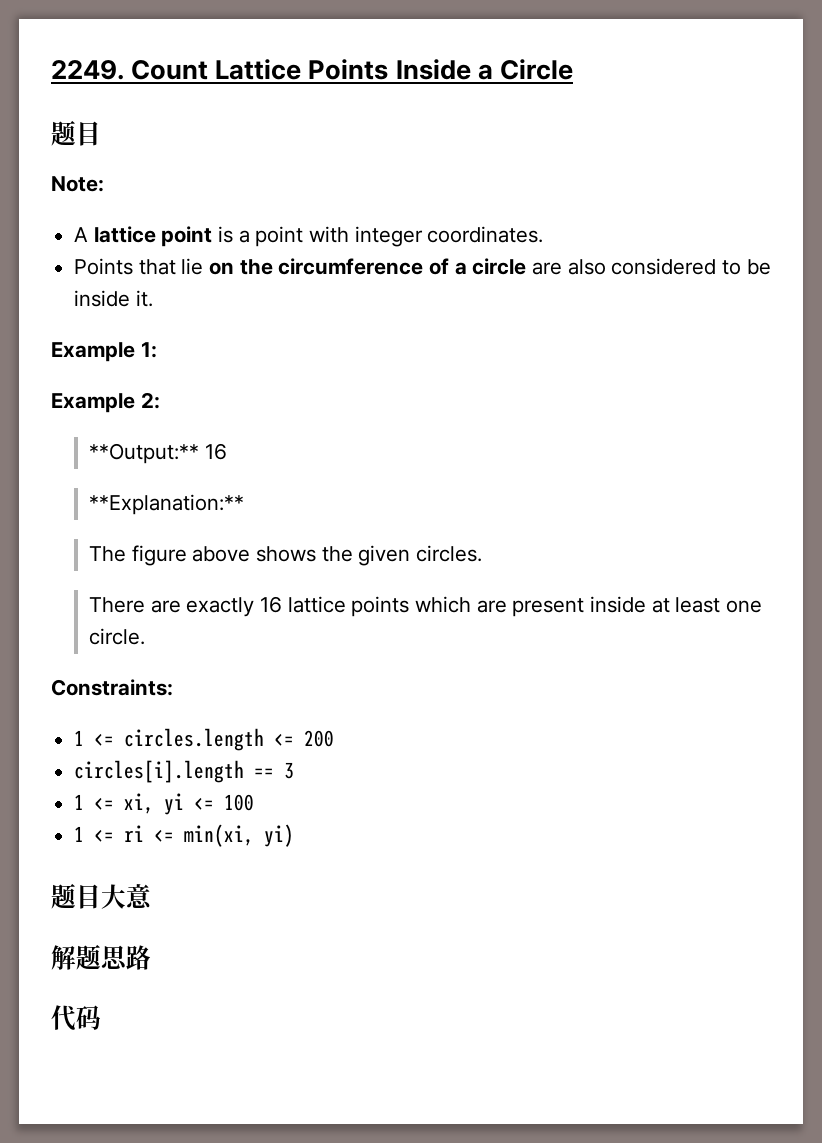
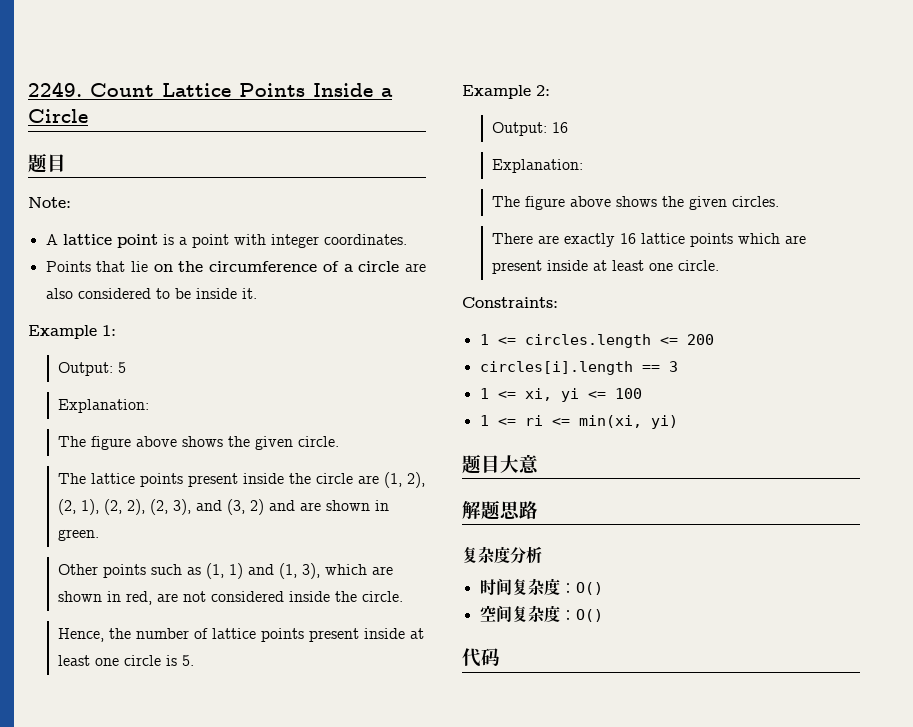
(157, 350) none -> [58,362,127,376] [58,399,150,413] [58,436,340,450] [58,472,426,488] [58,499,390,515] [58,529,100,541] [58,563,394,579] [58,591,404,605] [58,628,425,642] [58,655,195,666] // Output: 5 // Explanation: // The figure above shows the given circle. // The lattice points present inside the circle are (1, 2), (2, 1), (2, 2), (2, 3), and (3, 2) and are shown in green. // Other points such as (1, 1) and (1, 3), which are shown in red, are not considered inside the circle. // Hence, the number of lattice points present inside at least one circle is 5.
[89,443,200,464] **Output:** -> [492,122,548,136] Output:
[89,494,245,515] **Explanation:** -> [492,159,584,173] Explanation:
(151, 957) none -> [462,546,542,564] [479,578,603,596] [479,605,603,623] // 复杂度分析 // 时间复杂度：O() // 空间复杂度：O()

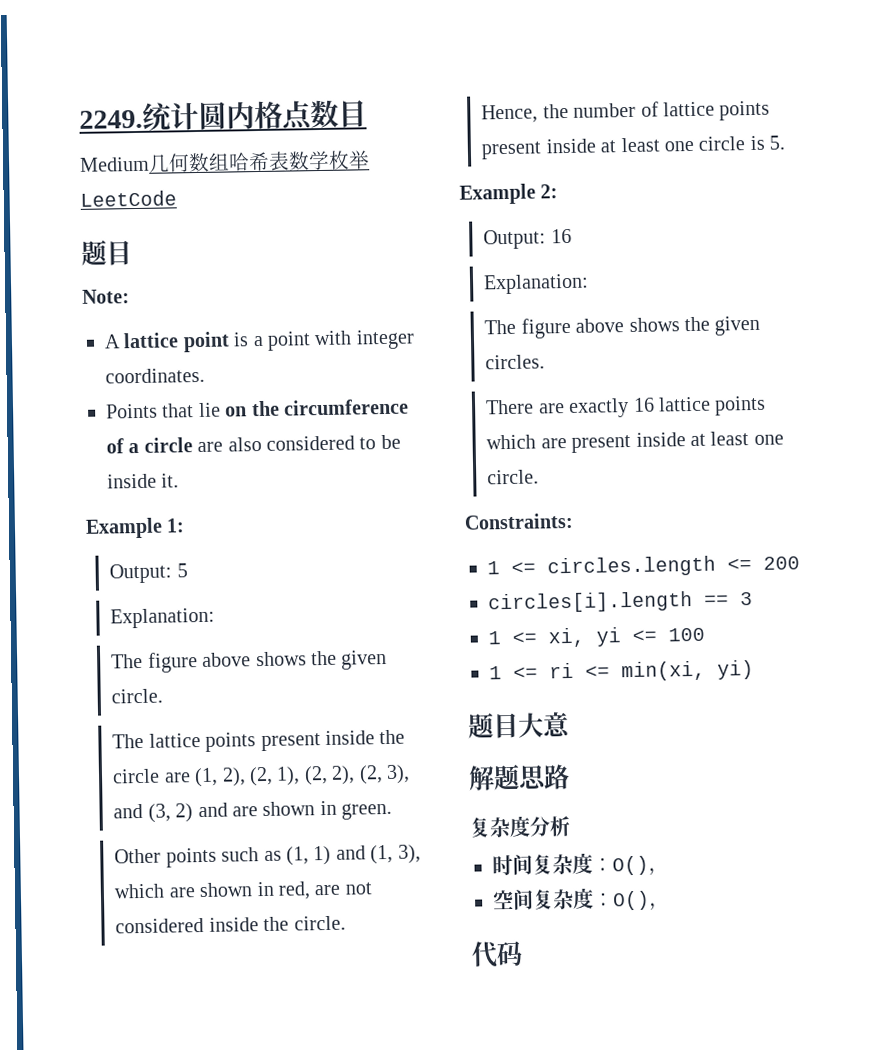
[90,83,393,97] [28,109,88,123] Count Lattice Points Inside a Circle -> [142,99,367,131] [79,150,370,173] [80,190,177,207] 统计圆内格点数目 // Medium几何数组哈希表数学枚举LeetCode
(603, 588) none -> [648,867,669,876] ，
(603, 615) none -> [649,902,670,911] ，

